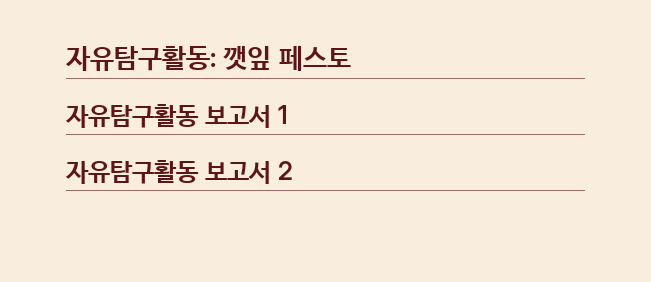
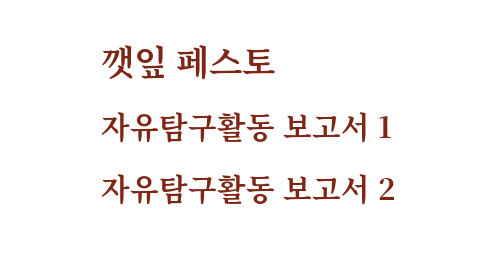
[65,46,216,71] 자유탐구활동: -> (101, 62) none

